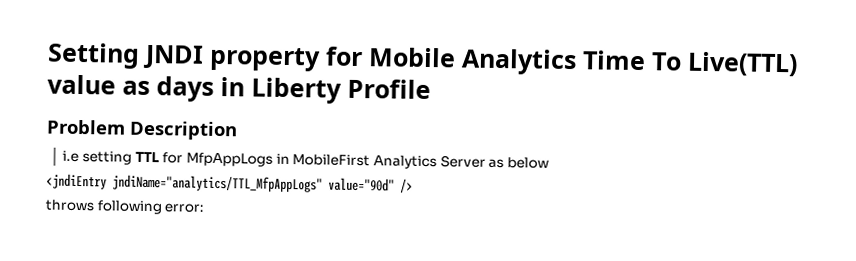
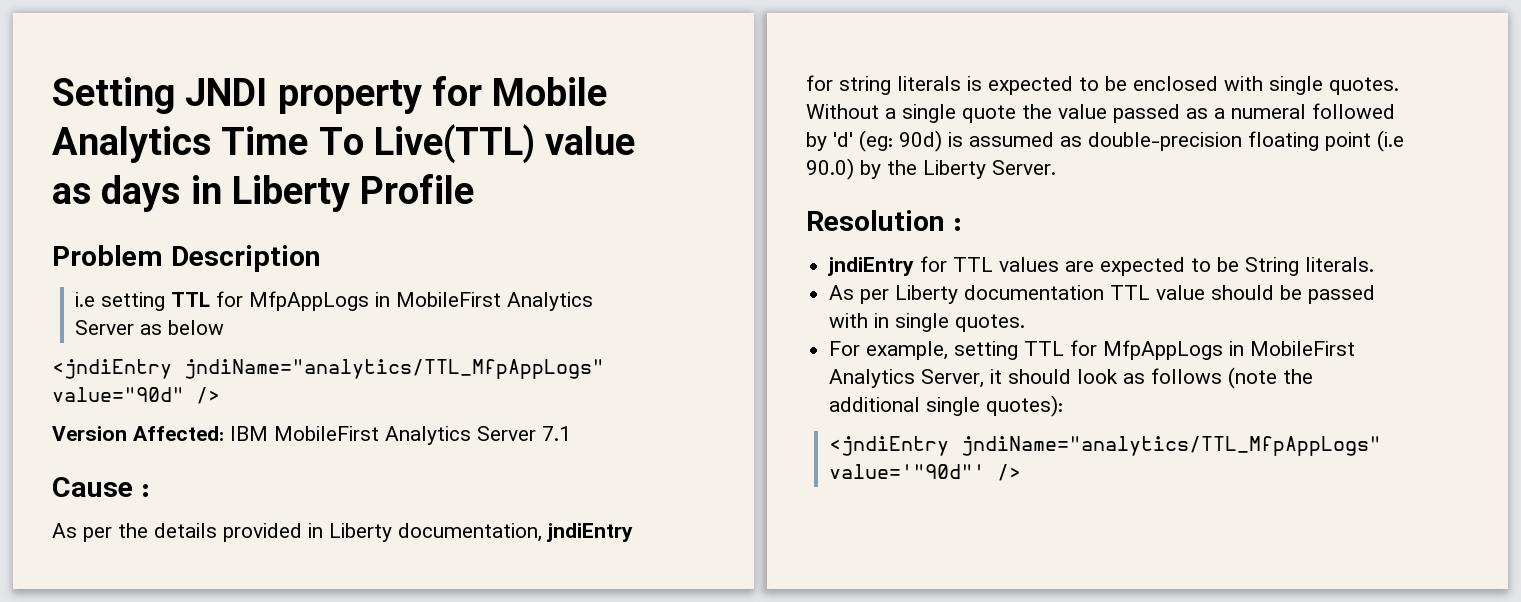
[45,199,205,215] throws following error: -> [52,426,571,445] [52,477,150,497] [52,523,633,542] [806,75,1399,95] [806,103,1395,123] [806,130,1404,152] [806,158,1056,180] [806,210,962,231] [828,256,1375,276] [829,285,1376,304] [829,313,1026,332] [829,340,1356,360] [829,367,1314,389] [829,395,1064,417] [829,436,1382,456] [829,464,1022,481] Version Affected: IBM MobileFirst Analytics Server 7.1 // Cause : // As per the details provided in Liberty documentation, jndiEntry for string literals is expected to be enclosed with single quotes. Without a single quote the value passed as a numeral followed by 'd' (eg: 90d) is assumed as double-precision floating point (i.e 90.0) by the Liberty Server. // Resolution : // jndiEntry for TTL values are expected to be String literals. // As per Liberty documentation TTL value should be passed with in single quotes. // For example, setting TTL for MfpAppLogs in MobileFirst Analytics Server, it should look as follows (note the additional single quotes): // <jndiEntry jndiName="analytics/TTL_MfpAppLogs" value='"90d"' />

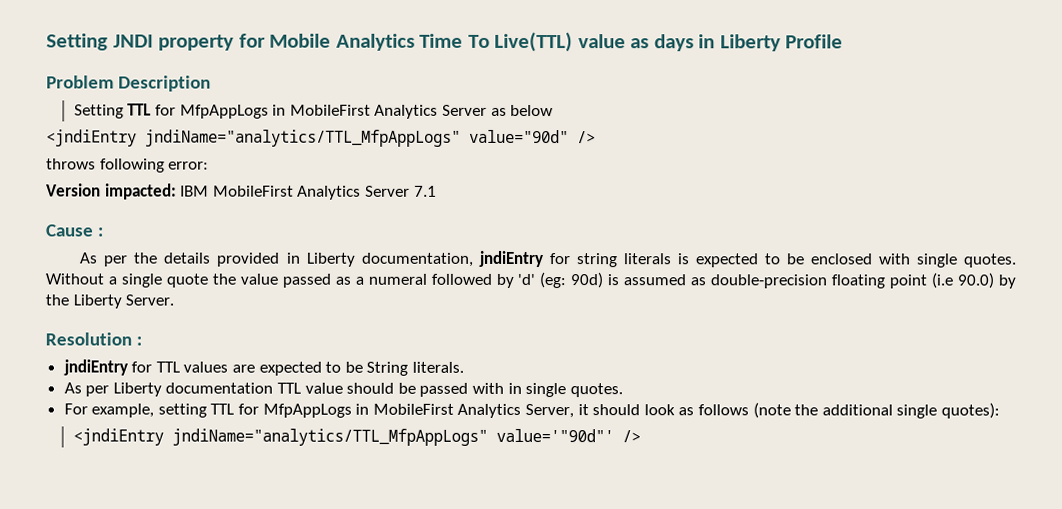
[75,292,166,311] i.e setting -> [73,104,124,119] Setting
(220, 395) none -> [46,158,210,173] // throws following error:
[133,426,224,441] Affected: -> [104,183,177,200] impacted:

